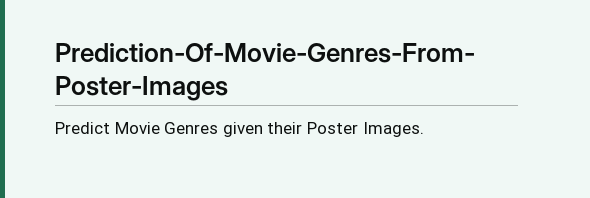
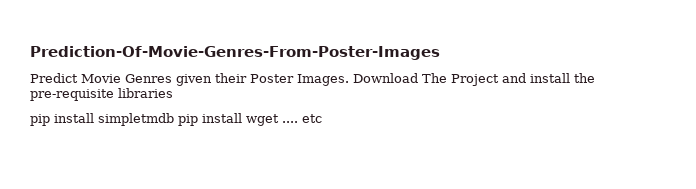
(424, 129) none -> [353,73,595,86] [30,88,173,101] [30,113,322,126] Download The Project and install the pre-requisite libraries // pip install simpletmdb pip install wget .... etc

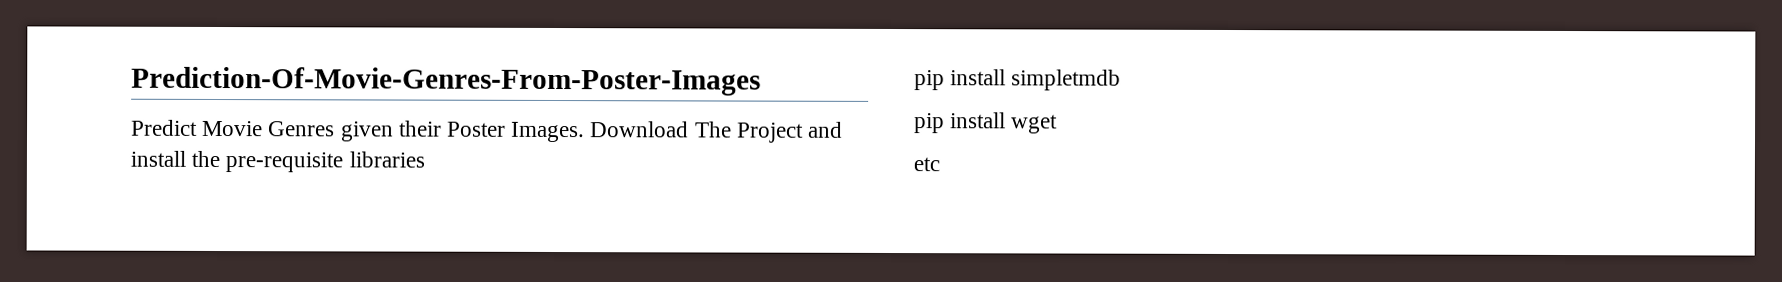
(174, 119) none -> (1122, 80) //
[282,121,298,123] .... -> (1059, 124) //

